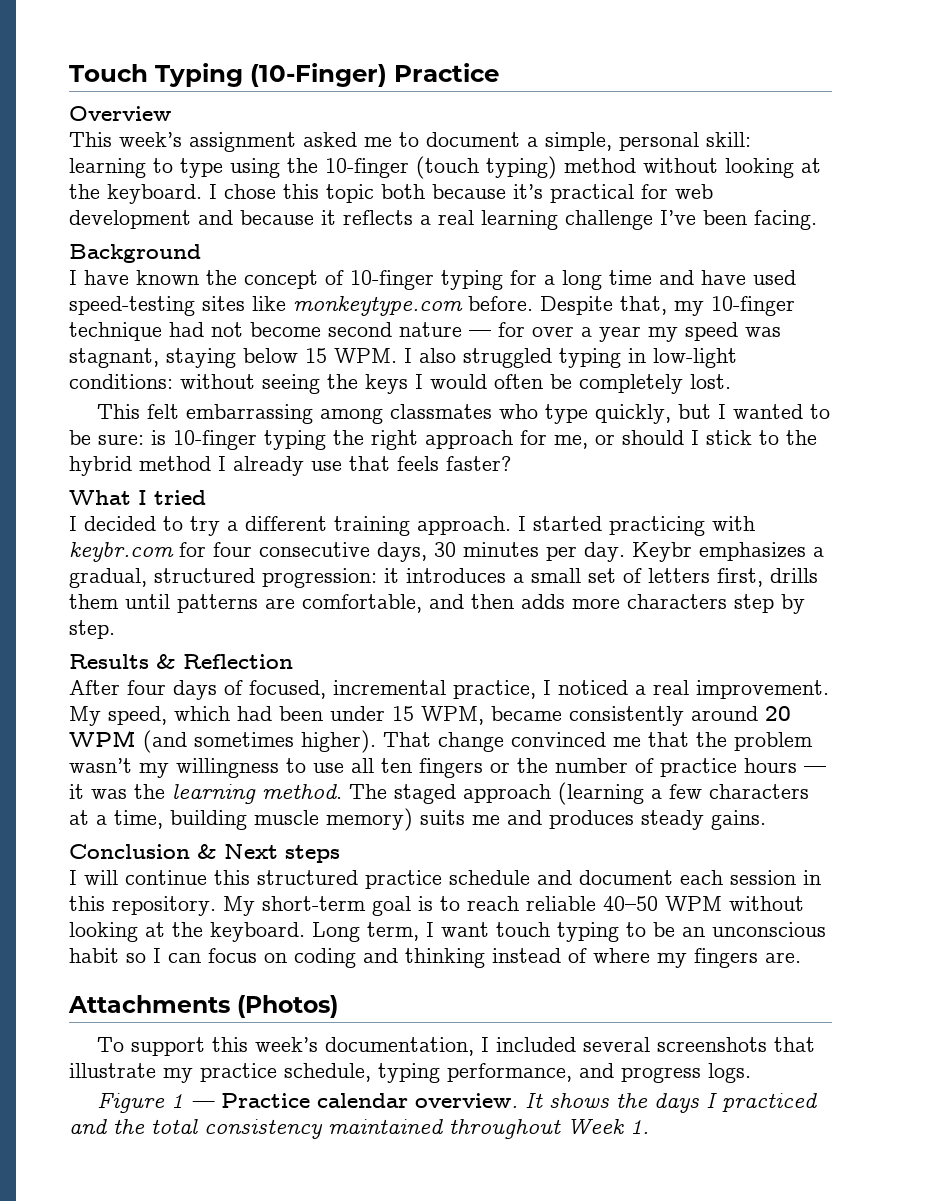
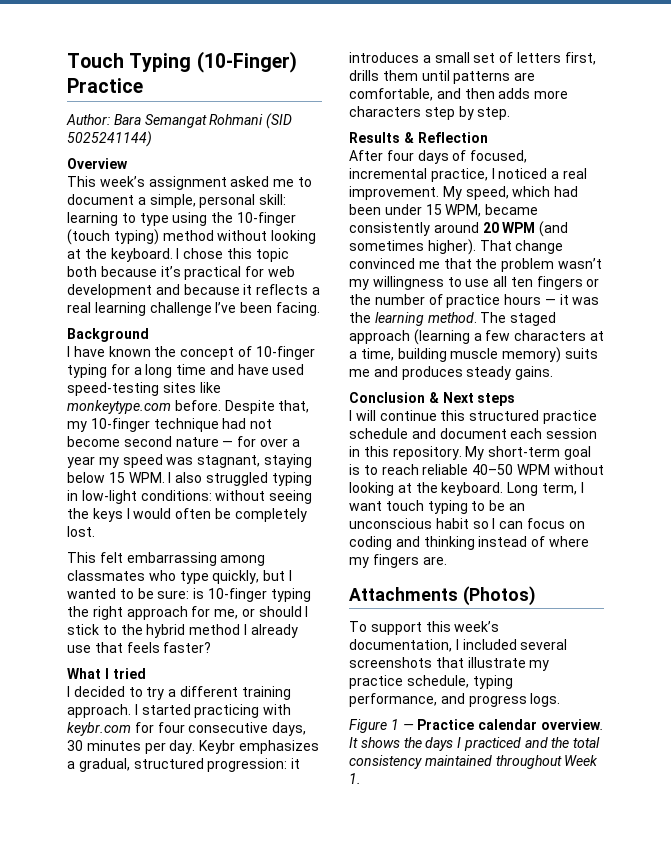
(499, 72) none -> [66,113,293,129] [67,131,152,147] // Author: Bara Semangat Rohmani (SID 5025241144)

